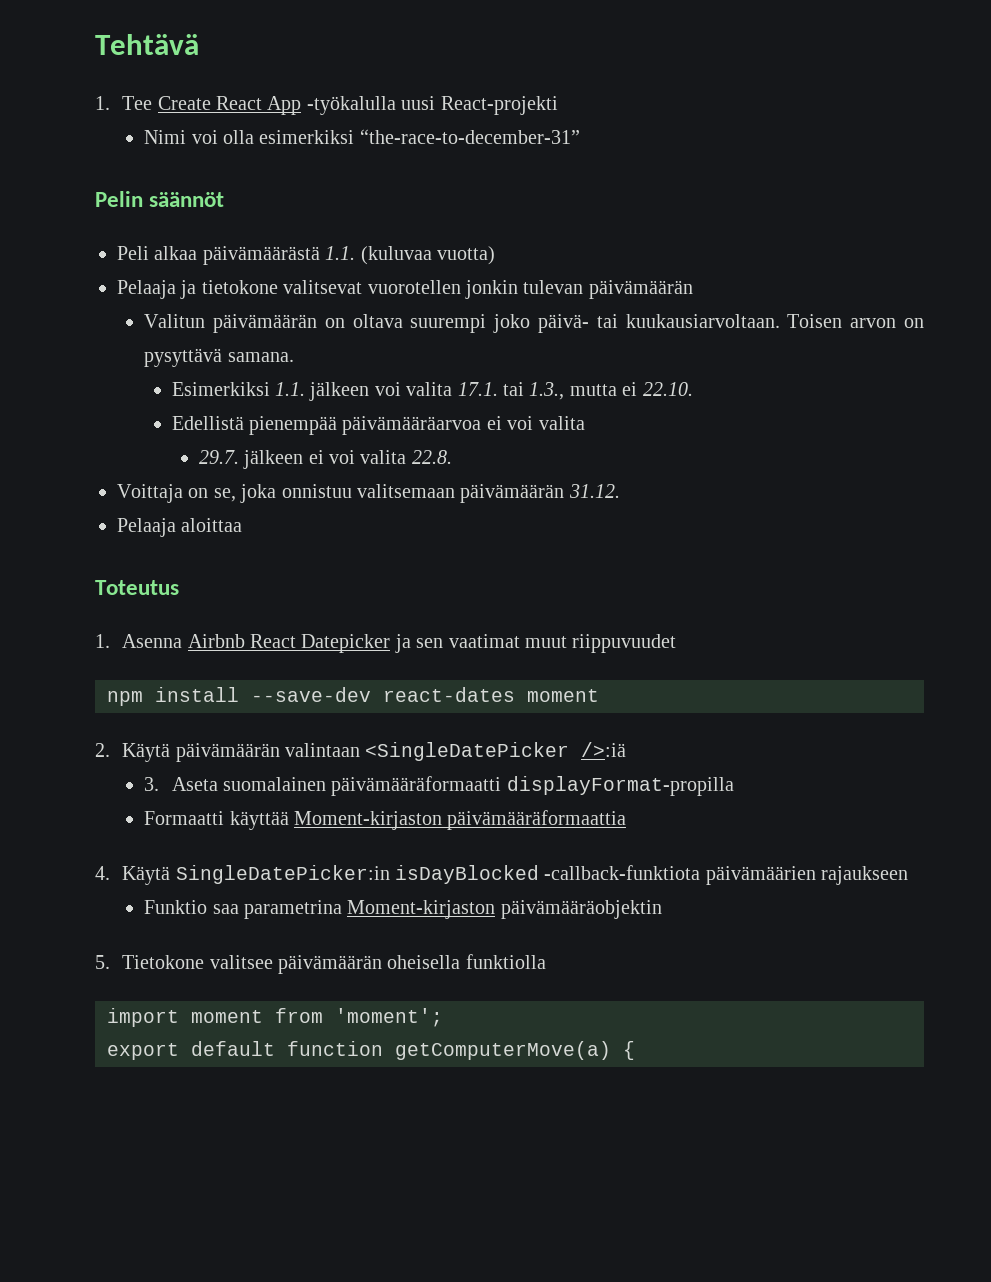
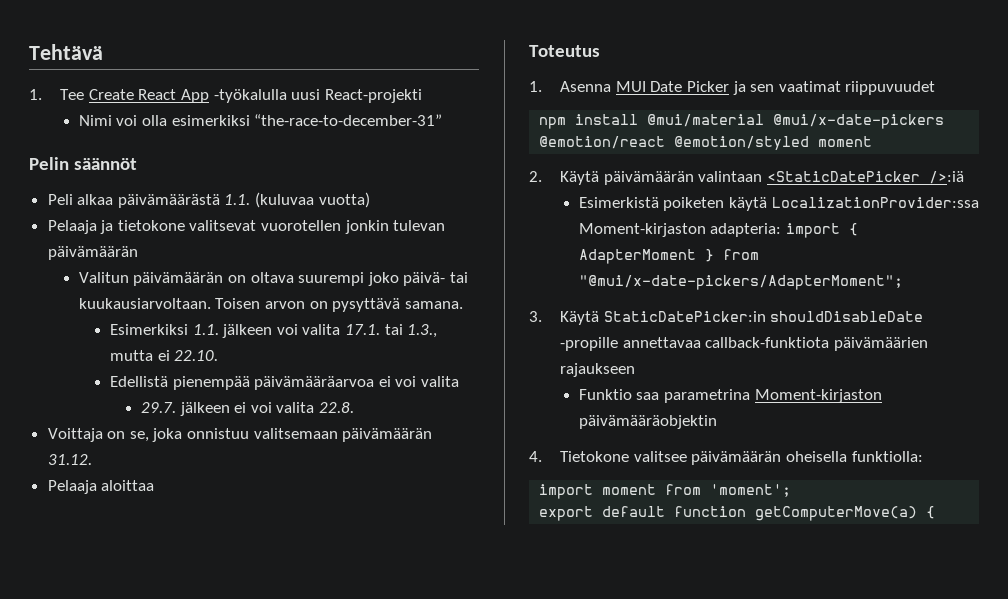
[187,634,391,653] Airbnb React Datepicker -> [615,81,729,92] MUI Date Picker
[525,636,568,648] muut -> (841, 86) none
[251,687,515,702] --save-dev react-dates -> [647,114,945,129] [539,136,810,150] @mui/material @mui/x-date-pickers @emotion/react @emotion/styled
[365,742,570,761] <SingleDatePicker -> [766,171,920,182] <StaticDatePicker
[144,776,734,796] [144,810,627,830] [95,865,701,885] 3. Aseta suomalainen päivämääräformaatti displayFormat-propilla // Formaatti käyttää Moment-kirjaston päivämääräformaattia // 4. Käytä SingleDatePicker:in isDayBlocked -callback-funktiota -> [578,197,979,211] [578,223,859,238] [578,249,759,264] [578,275,903,290] [529,311,924,325] [560,337,830,351] Esimerkistä poiketen käytä LocalizationProvider:ssa Moment-kirjaston adapteria: import { AdapterMoment } from "@mui/x-date-pickers/AdapterMoment"; // 3. Käytä StaticDatePicker:in shouldDisableDate -propille annettavaa callback-funktiota
[95,955,110,969] 5. -> [529,451,542,462] 4.
[465,954,546,969] funktiolla -> [851,451,923,462] funktiolla:

